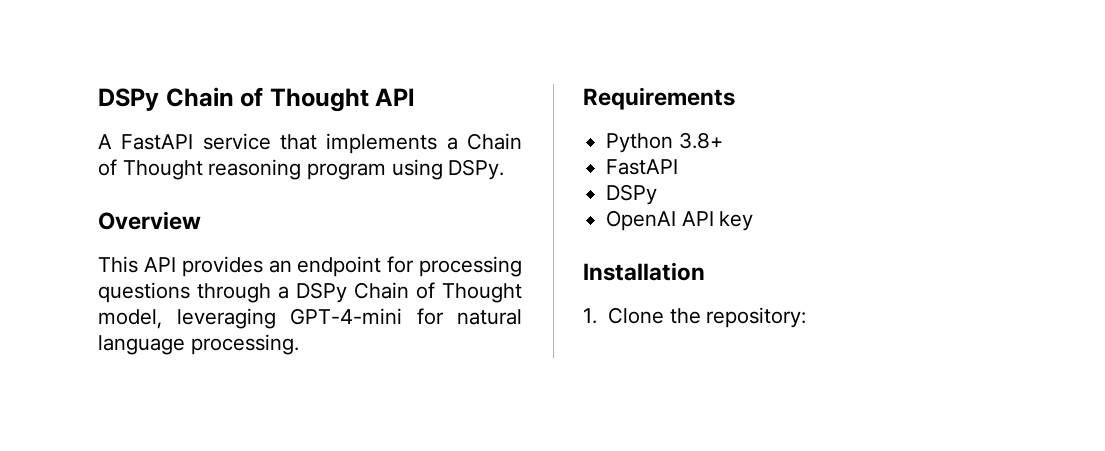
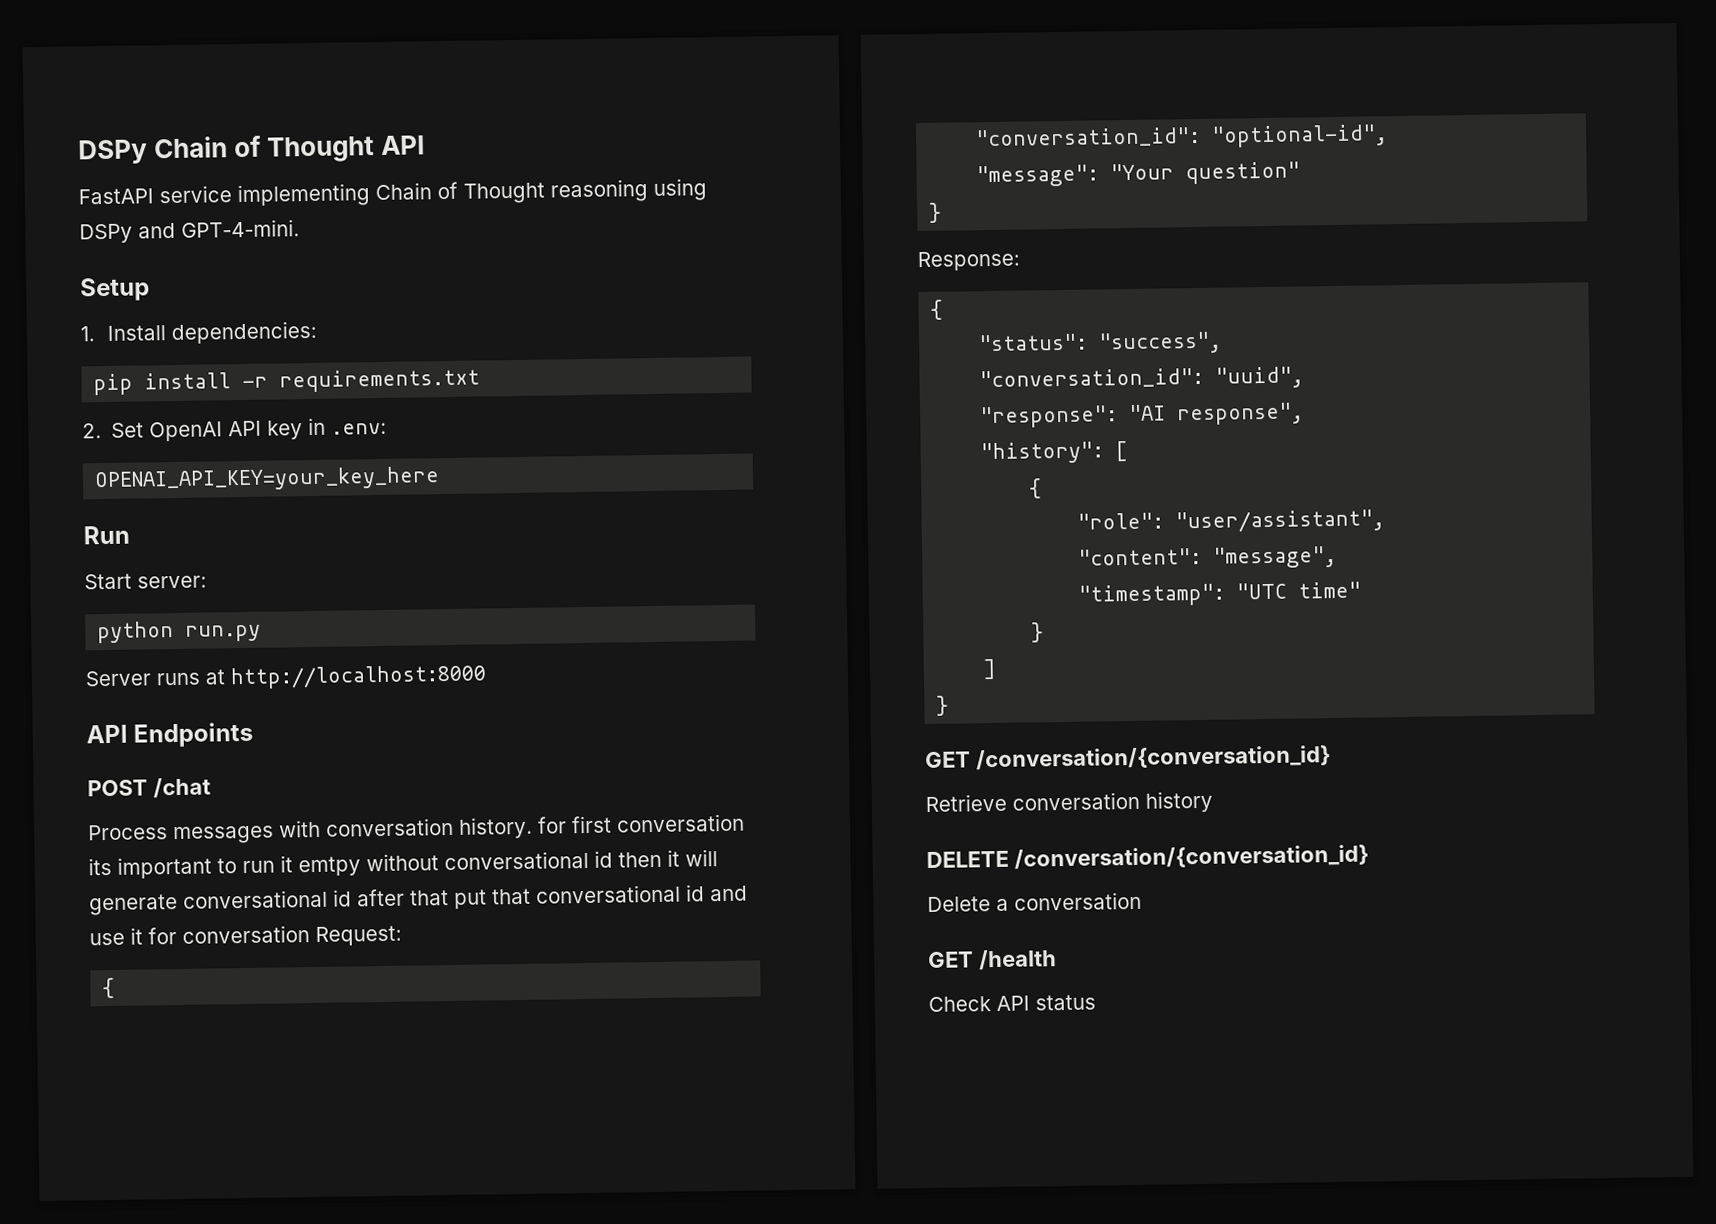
[98,134,112,149] A -> (426, 145) none
[280,133,458,154] that implements a -> [237,183,370,208] implementing
[307,159,505,180] [98,211,201,230] [98,256,522,277] [98,282,522,303] [98,308,522,329] [98,334,299,355] [583,87,735,110] [606,132,723,153] [606,159,679,175] [606,184,658,205] [606,210,754,231] [583,262,705,281] [583,307,807,328] program using DSPy. // Overview // This API provides an endpoint for processing questions through a DSPy Chain of Thought model, leveraging GPT-4-mini for natural language processing. // Requirements // Python 3.8+ // FastAPI // DSPy // OpenAI API key // Installation // 1. Clone the repository: -> [653,178,707,201] [79,219,300,244] [80,277,150,302] [80,320,318,345] [93,368,481,396] [82,417,388,442] [94,466,441,493] [83,525,130,545] [84,573,207,590] [97,621,262,644] [85,664,487,690] [86,721,254,748] [87,777,211,799] [88,813,745,845] [88,849,718,879] [89,884,748,916] [89,925,402,946] [102,977,116,999] [975,124,1389,149] [976,161,1301,188] [929,202,943,223] [917,250,1020,272] [930,299,944,320] [978,331,1223,355] [979,366,1305,390] [980,402,1305,429] [980,441,1129,465] [1029,478,1043,499] [1077,509,1386,534] [1078,545,1338,569] [1078,581,1362,607] [1031,622,1045,643] [983,658,997,680] [936,695,950,716] [925,745,1331,771] [925,790,1213,813] [926,844,1369,870] [927,891,1142,913] [927,949,1057,971] [928,994,1096,1013] using DSPy and GPT-4-mini. // Setup // 1. Install dependencies: // pip install -r requirements.txt // 2. Set OpenAI API key in .env: // OPENAI_API_KEY=your_key_here // Run // Start server: // python run.py // Server runs at http://localhost:8000 // API Endpoints // POST /chat // Process messages with conversation history. for first conversation its important to run it emtpy without conversational id then it will generate conversational id after that put that conversational id and use it for conversation Request: // { // "conversation_id": "optional-id", // "message": "Your question" // } // Response: // { // "status": "success", // "conversation_id": "uuid", // "response": "AI response", // "history": [ // { // "role": "user/assistant", // "content": "message", // "timestamp": "UTC time" // } // ] // } // GET /conversation/{conversation_id} // Retrieve conversation history // DELETE /conversation/{conversation_id} // Delete a conversation // GET /health // Check API status

